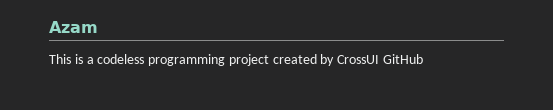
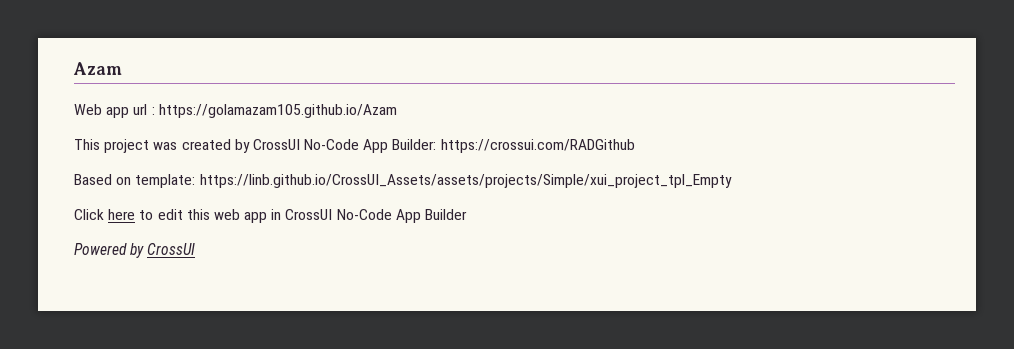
[49,54,424,66] This is a codeless programming project created by CrossUI GitHub -> [74,104,397,118] [74,139,635,153] [74,174,732,188] [74,209,468,223] [74,243,196,258] Web app url : https://golamazam105.github.io/Azam // This project was created by CrossUI No-Code App Builder: https://crossui.com/RADGithub // Based on template: https://linb.github.io/CrossUI_Assets/assets/projects/Simple/xui_project_tpl_Empty // Click here to edit this web app in CrossUI No-Code App Builder // Powered by CrossUI

